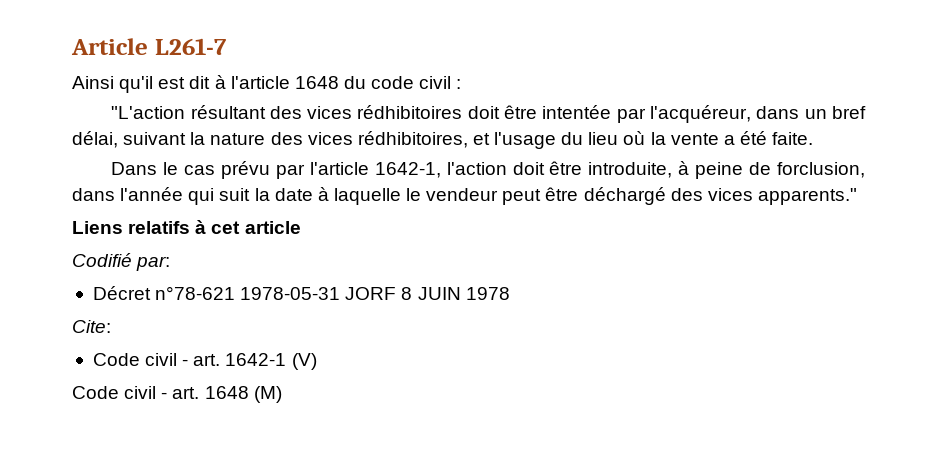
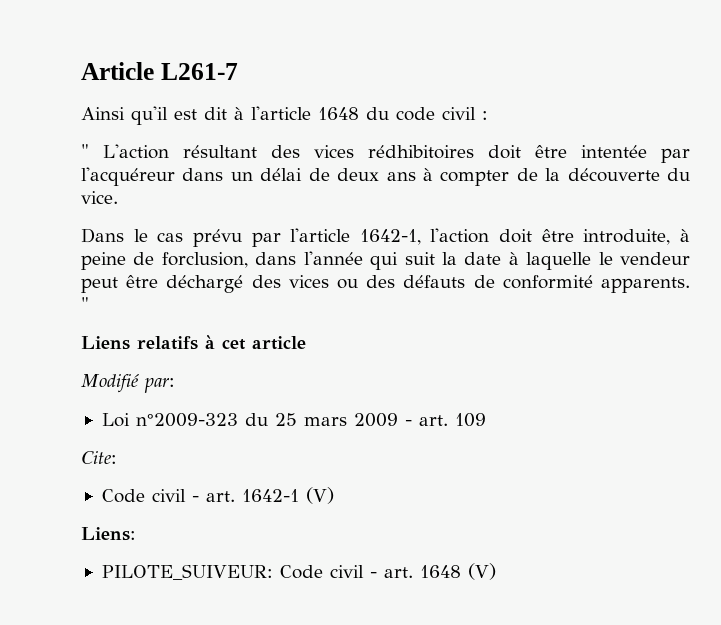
[111,106,186,119] "L'action -> [81,144,169,159] " L'action
[650,105,752,123] l'acquéreur, -> [81,167,175,186] l'acquéreur
[831,106,866,119] [72,131,814,149] bref délai, suivant la nature des vices rédhibitoires, et l'usage du lieu où la vente a été faite. -> [260,168,691,186] [81,191,118,204] délai de deux ans à compter de la découverte du vice.
[757,188,857,205] apparents." -> [337,275,690,293] [81,297,89,311] ou des défauts de conformité apparents. "
[72,253,132,267] Codifié -> [81,374,139,393] Modifié
[92,286,510,300] Décret n°78-621 1978-05-31 JORF 8 JUIN 1978 -> [101,413,486,427] Loi n°2009-323 du 25 mars 2009 - art. 109
(317, 361) none -> [81,527,136,541] [101,564,273,580] Liens: // PILOTE_SUIVEUR:
[253,386,282,403] (M) -> [467,563,496,580] (V)

